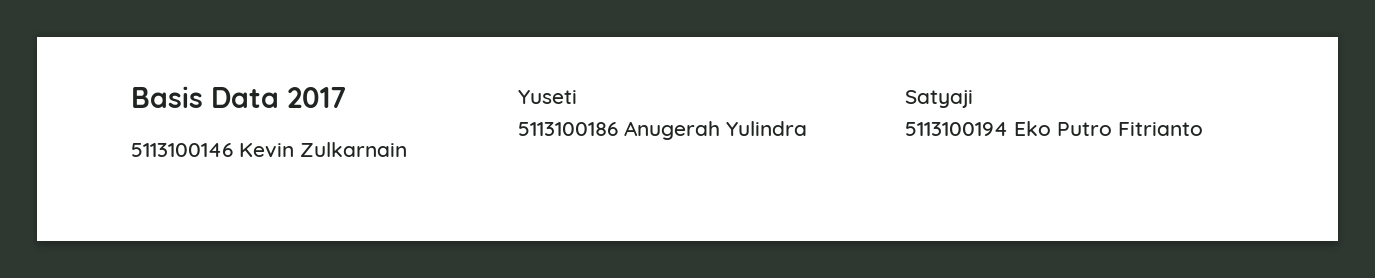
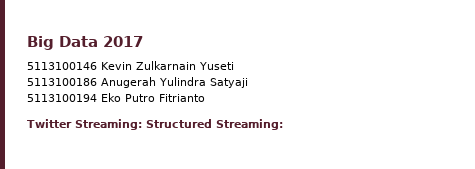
[131,86,203,108] Basis -> [27,36,54,50] Big
(1203, 129) none -> [27,119,283,130] // Twitter Streaming: Structured Streaming:

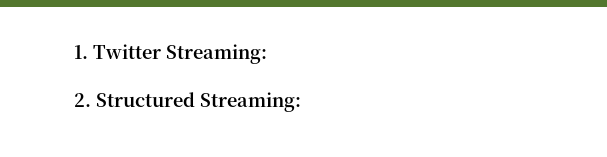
[27,36,143,50] [27,61,234,70] [27,77,248,88] [27,93,205,102] Big Data 2017 // 5113100146 Kevin Zulkarnain Yuseti // 5113100186 Anugerah Yulindra Satyaji // 5113100194 Eko Putro Fitrianto // -> [74,45,88,59] 1.
(142, 124) none -> [74,93,91,107] // 2.

